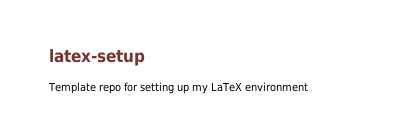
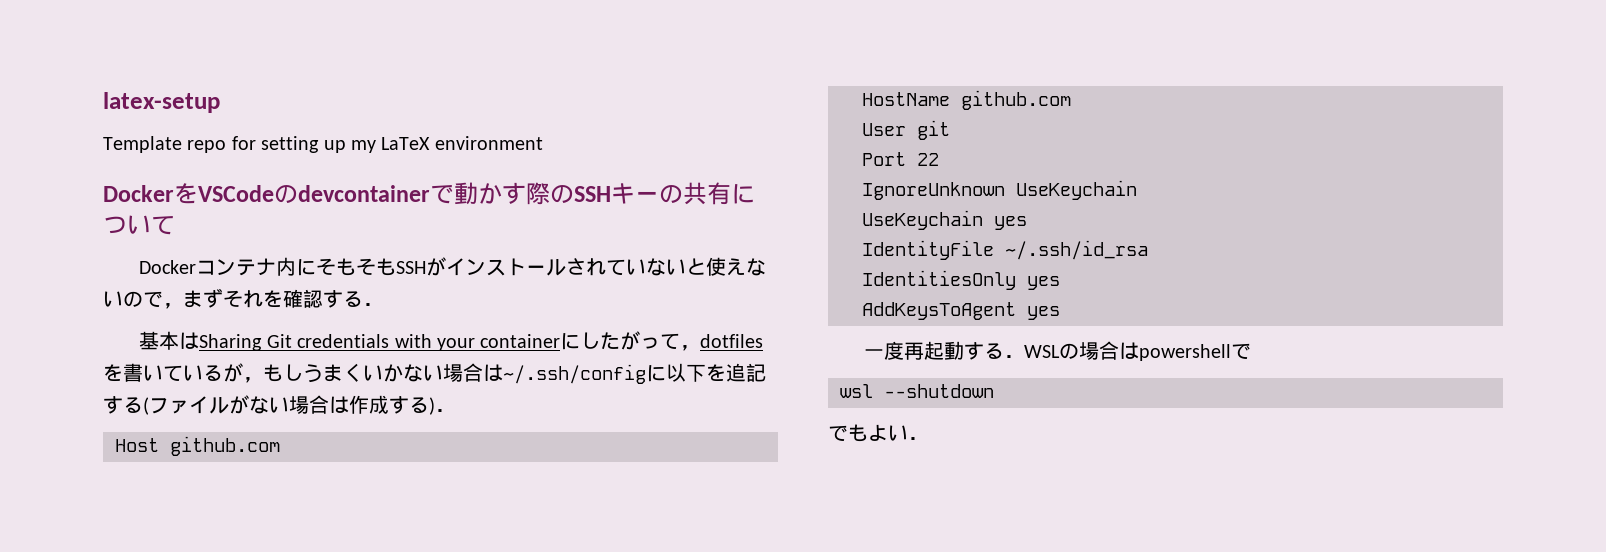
(308, 87) none -> [103,182,755,205] [103,215,175,235] [139,257,767,276] [103,288,383,309] [139,331,764,351] [103,363,766,384] [103,395,455,415] [115,436,280,456] [862,90,1071,110] [862,120,950,140] [862,152,939,166] [862,180,1137,200] [862,210,1027,230] [862,240,1148,260] [862,270,1060,290] [862,302,1060,320] [864,341,1252,361] [840,384,994,398] [828,424,928,442] // DockerをVSCodeのdevcontainerで動かす際のSSHキーの共有について // Dockerコンテナ内にそもそもSSHがインストールされていないと使えないので，まずそれを確認する． // 基本はSharing Git credentials with your containerにしたがって，dotfilesを書いているが，もしうまくいかない場合は~/.ssh/configに以下を追記する(ファイルがない場合は作成する)． // Host github.com // HostName github.com // User git // Port 22 // IgnoreUnknown UseKeychain // UseKeychain yes // IdentityFile ~/.ssh/id_rsa // IdentitiesOnly yes // AddKeysToAgent yes // 一度再起動する．WSLの場合はpowershellで // wsl --shutdown // でもよい．

